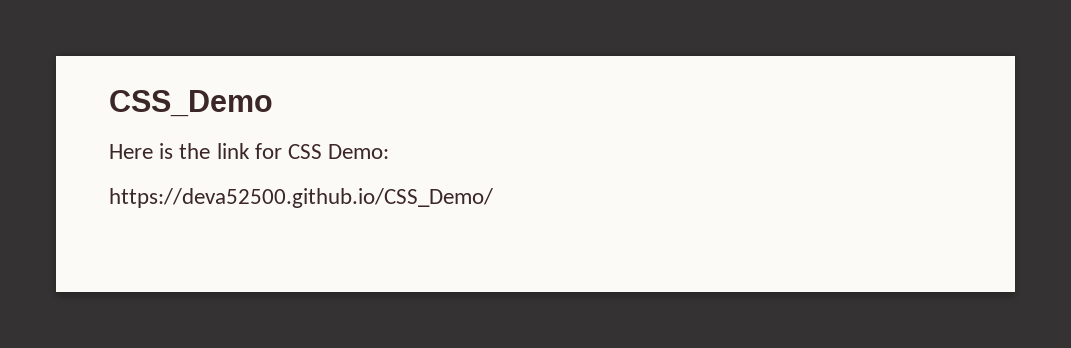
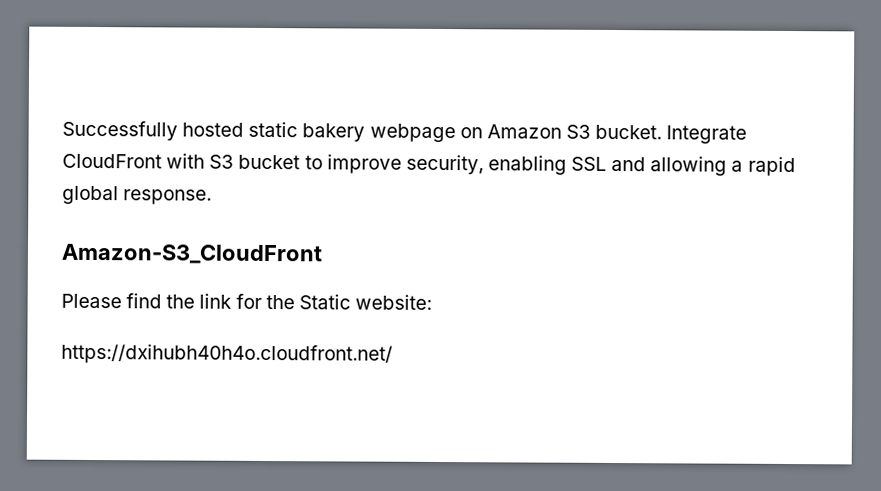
[109,90,273,117] [109,143,390,159] [109,188,493,208] CSS_Demo // Here is the link for CSS Demo: // https://deva52500.github.io/CSS_Demo/ -> [62,120,748,144] [62,153,796,177] [62,185,213,205] [61,243,322,265] [61,293,432,310] [61,343,393,365] Successfully hosted static bakery webpage on Amazon S3 bucket. Integrate CloudFront with S3 bucket to improve security, enabling SSL and allowing a rapid global response. // Amazon-S3_CloudFront // Please find the link for the Static website: // https://dxihubh40h4o.cloudfront.net/

